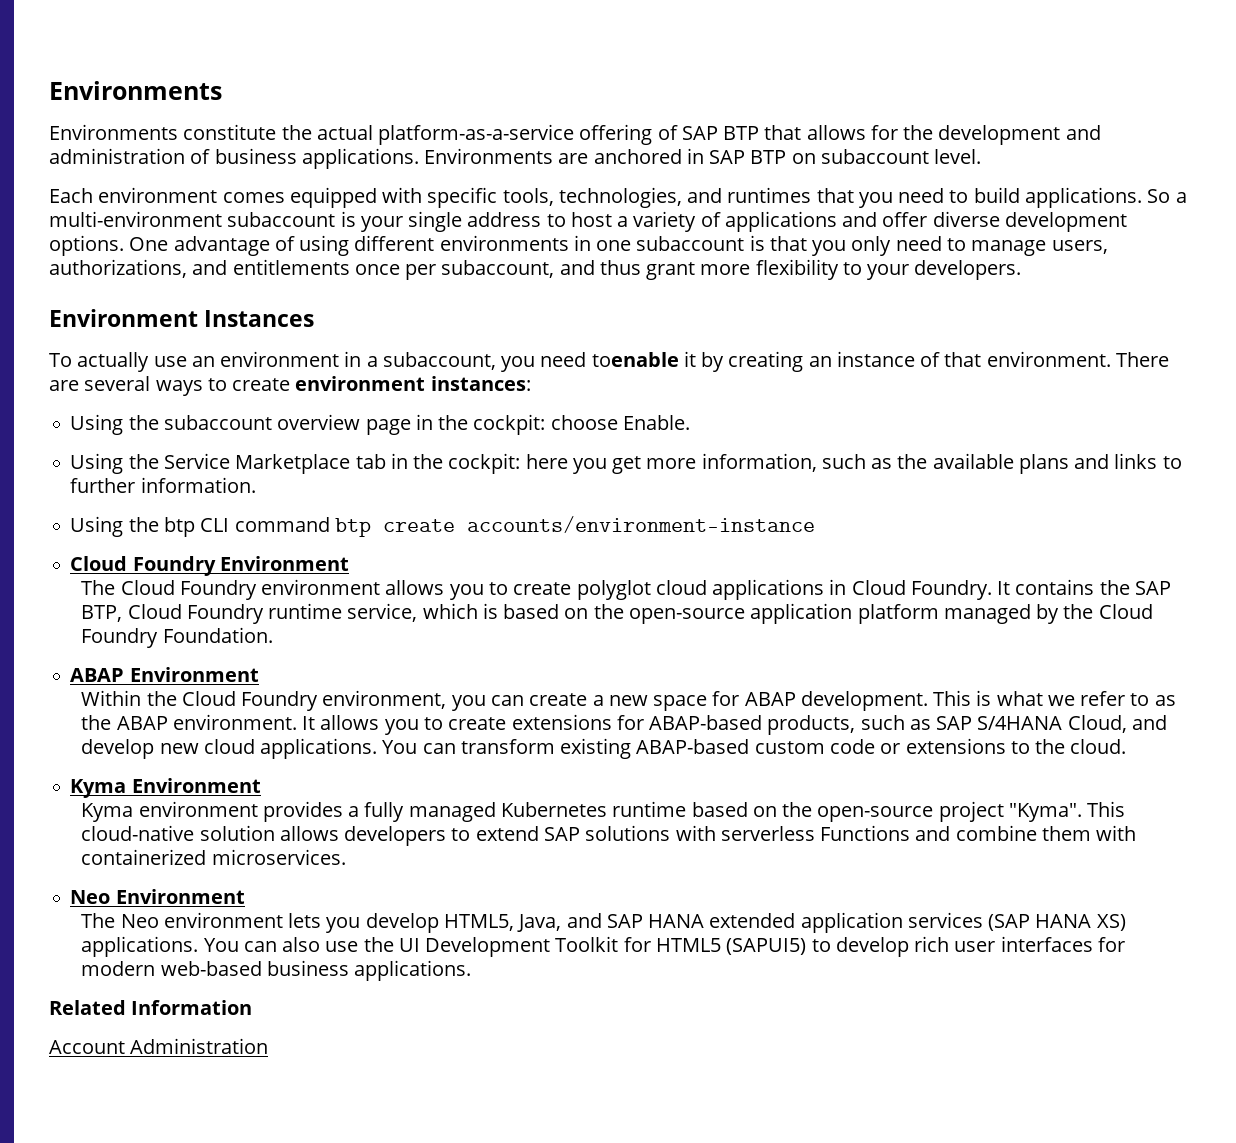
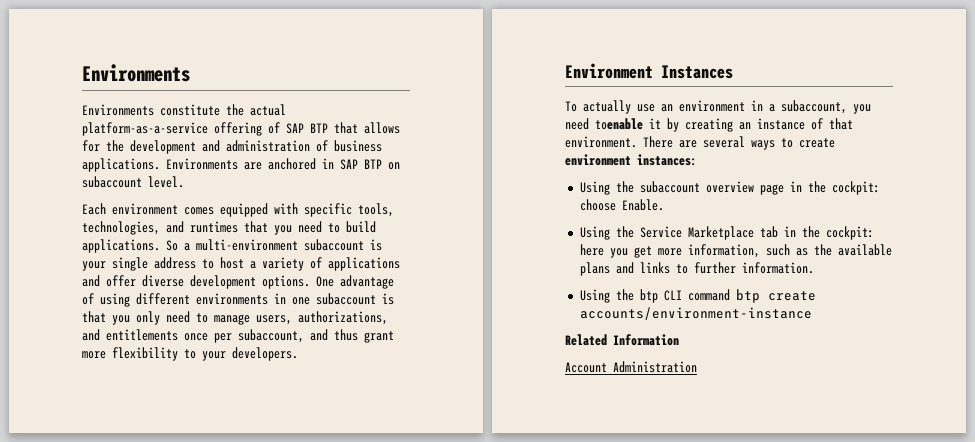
[70,556,349,576] [81,579,1171,600] [81,603,1153,624] [81,627,273,648] [70,667,259,682] [81,690,1176,711] [81,714,1167,735] [81,738,1127,759] [70,778,261,798] [81,801,1126,822] [81,825,1137,846] [81,849,346,865] [70,889,245,904] [81,912,1126,933] [81,936,1125,957] [81,960,472,981] // Cloud Foundry Environment // The Cloud Foundry environment allows you to create polyglot cloud applications in Cloud Foundry. It contains the SAP BTP, Cloud Foundry runtime service, which is based on the open-source application platform managed by the Cloud Foundry Foundation. // ABAP Environment // Within the Cloud Foundry environment, you can create a new space for ABAP development. This is what we refer to as the ABAP environment. It allows you to create extensions for ABAP-based products, such as SAP S/4HANA Cloud, and develop new cloud applications. You can transform existing ABAP-based custom code or extensions to the cloud. // Kyma Environment // Kyma environment provides a fully managed Kubernetes runtime based on the open-source project "Kyma". This cloud-native solution allows developers to extend SAP solutions with serverless Functions and combine them with containerized microservices. // Neo Environment // The Neo environment lets you develop HTML5, Java, and SAP HANA extended application services (SAP HANA XS) applications. You can also use the UI Development Toolkit for HTML5 (SAPUI5) to develop rich user interfaces for modern web-based business applications. -> (812, 313) none

